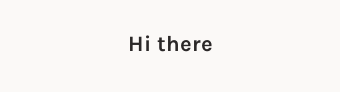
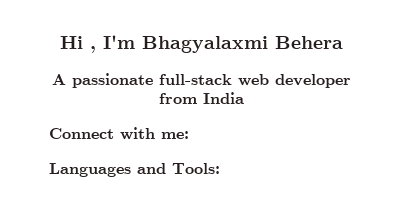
[156,35,213,52] there -> [89,35,343,53] [51,73,351,88] [158,92,244,104] [49,127,189,140] [49,163,220,177] , I'm Bhagyalaxmi Behera // A passionate full-stack web developer from India // Connect with me: // Languages and Tools:

